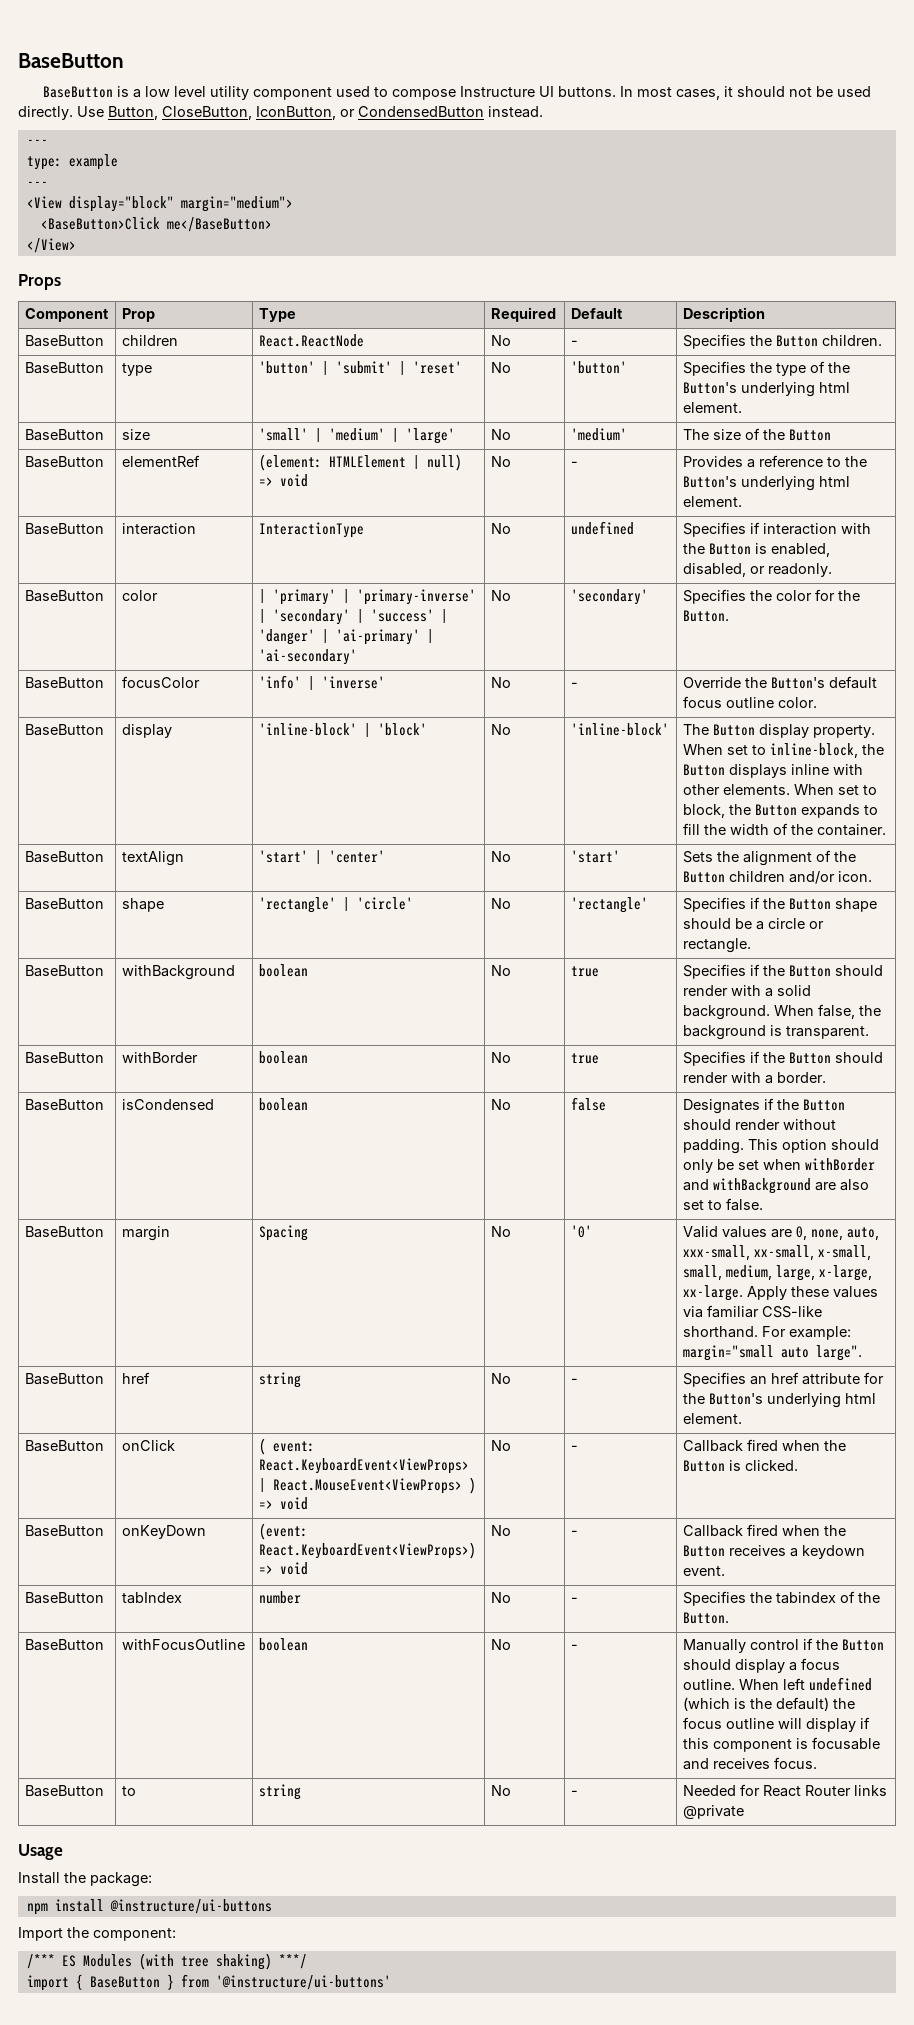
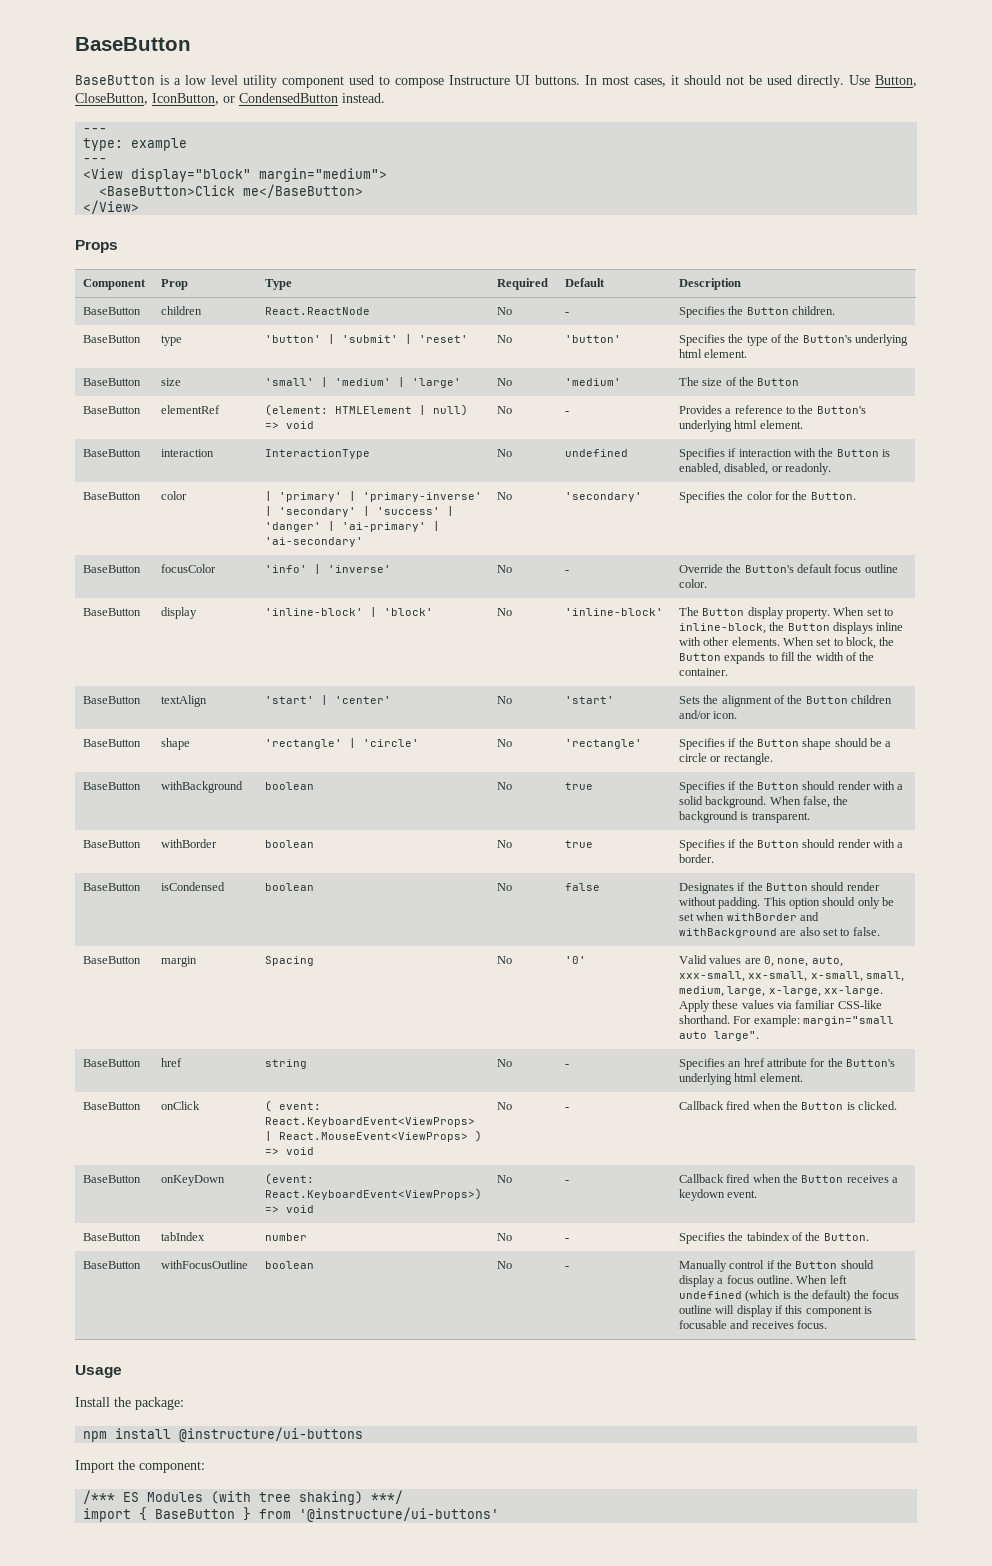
[24,1785,104,1797] [121,1786,136,1796] [258,1784,301,1800] [490,1785,511,1796] [570,1790,578,1796] [682,1784,887,1797] [682,1805,744,1819] // BaseButton | to | string | No | - | Needed for React Router links @private -> (827, 1324) none

